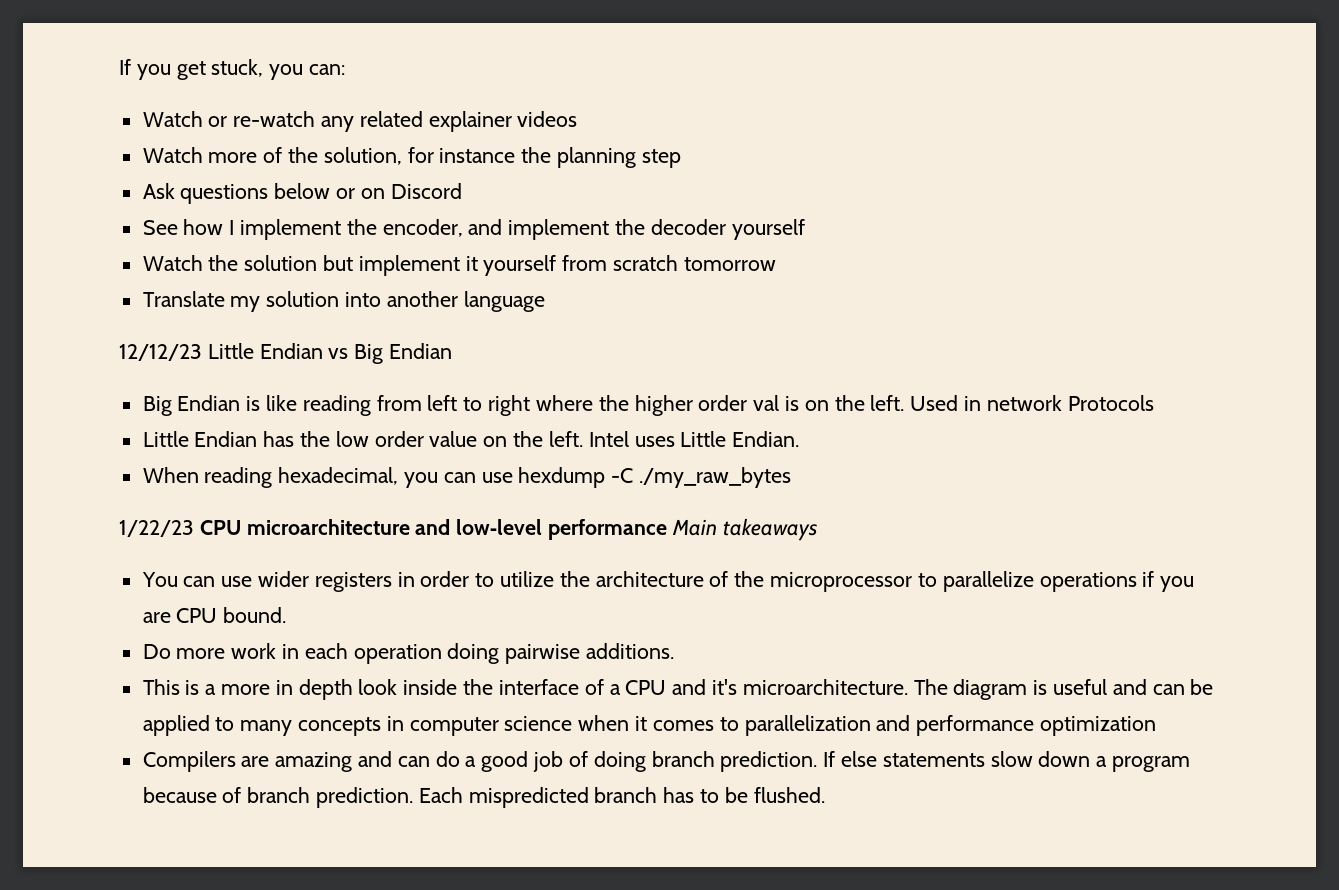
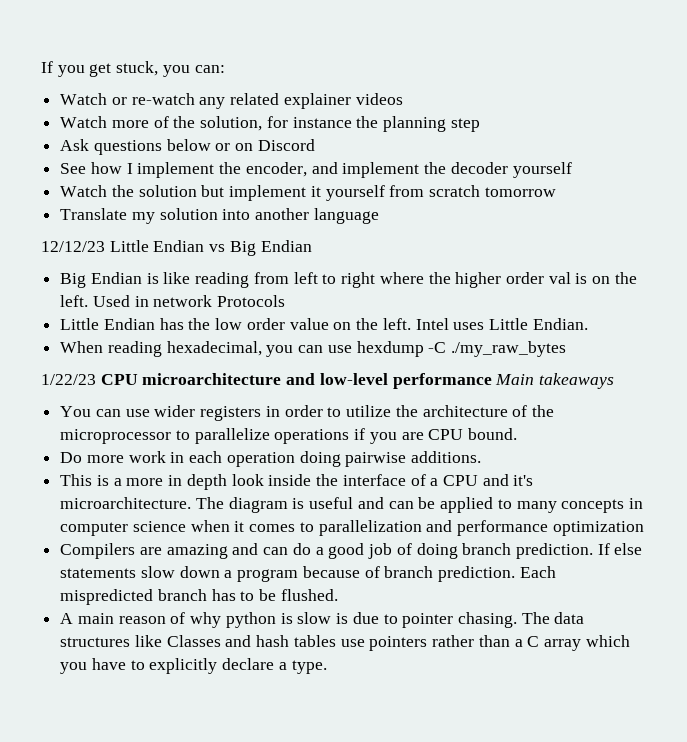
(825, 795) none -> [60,612,585,628] [60,635,630,651] [60,658,327,674] // A main reason of why python is slow is due to pointer chasing. The data structures like Classes and hash tables use pointers rather than a C array which you have to explicitly declare a type.

